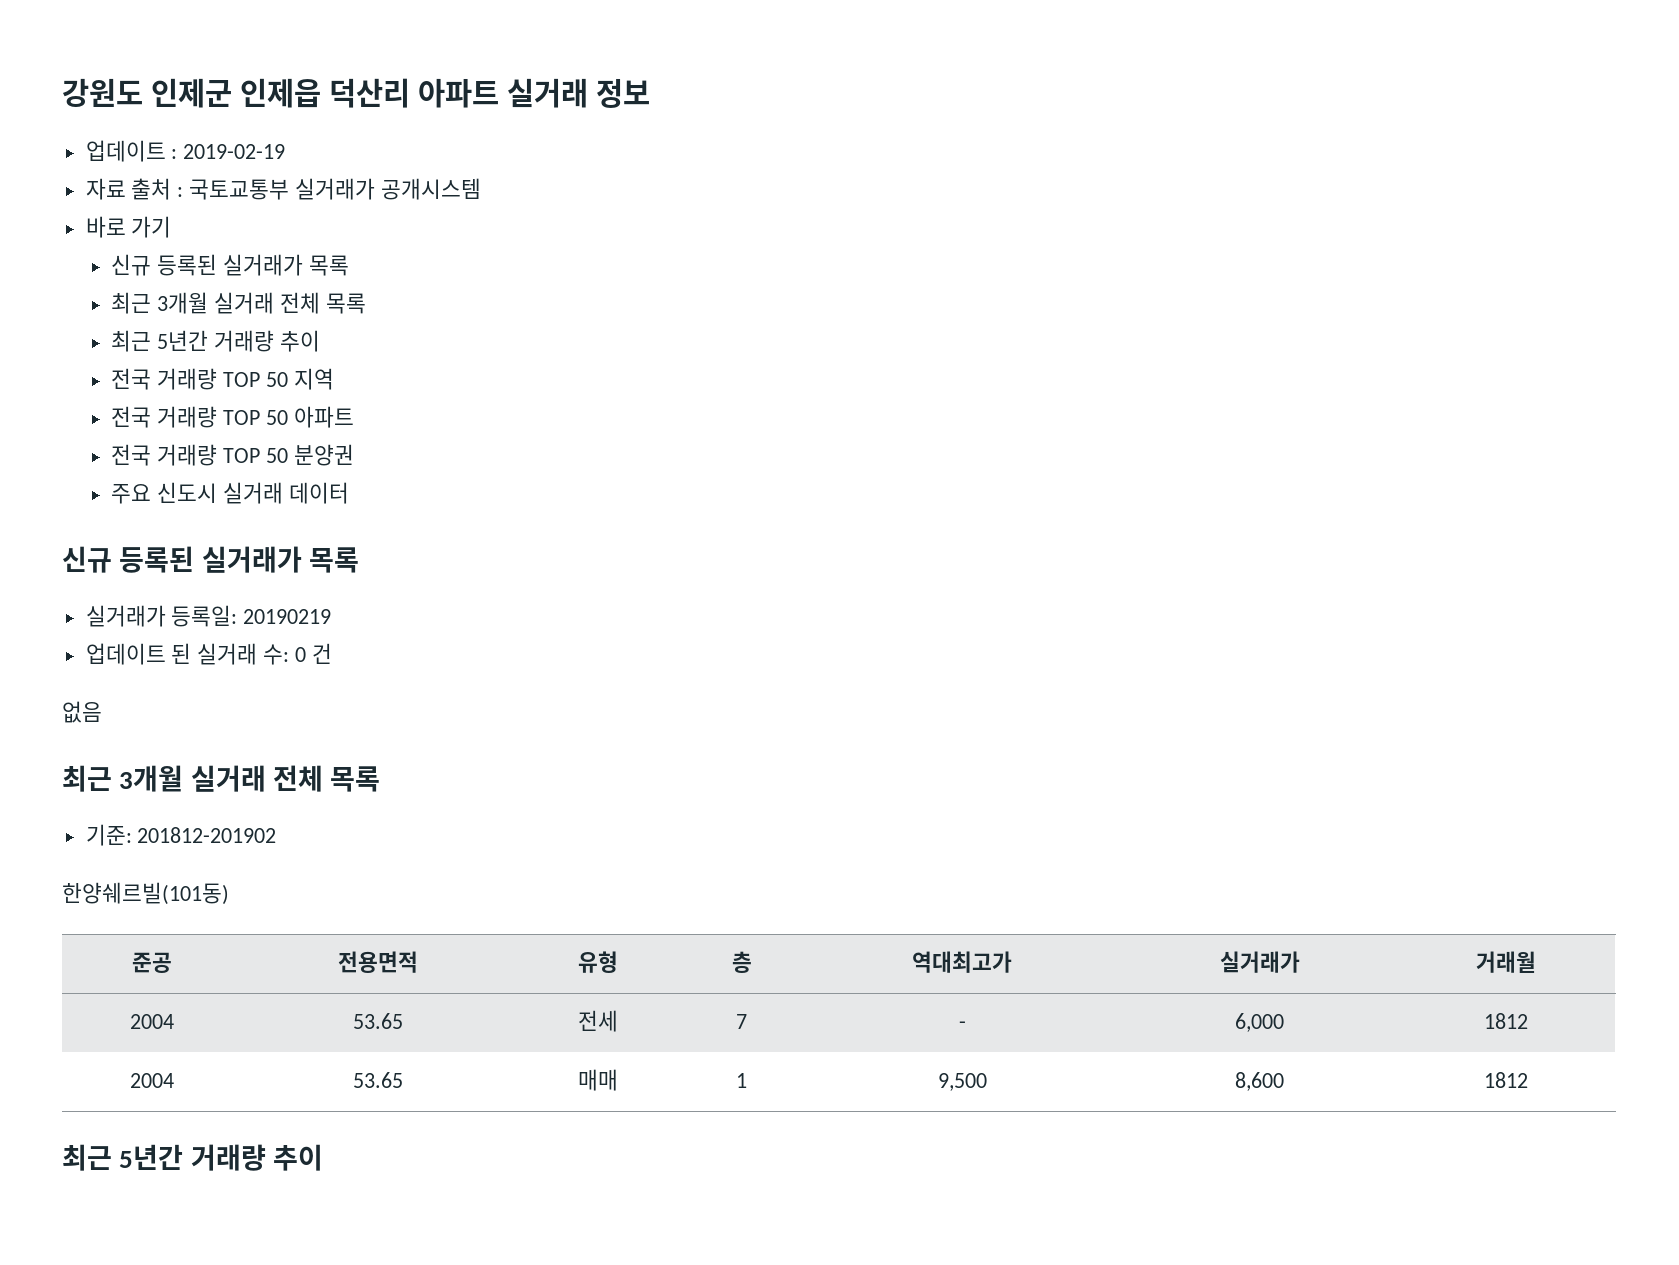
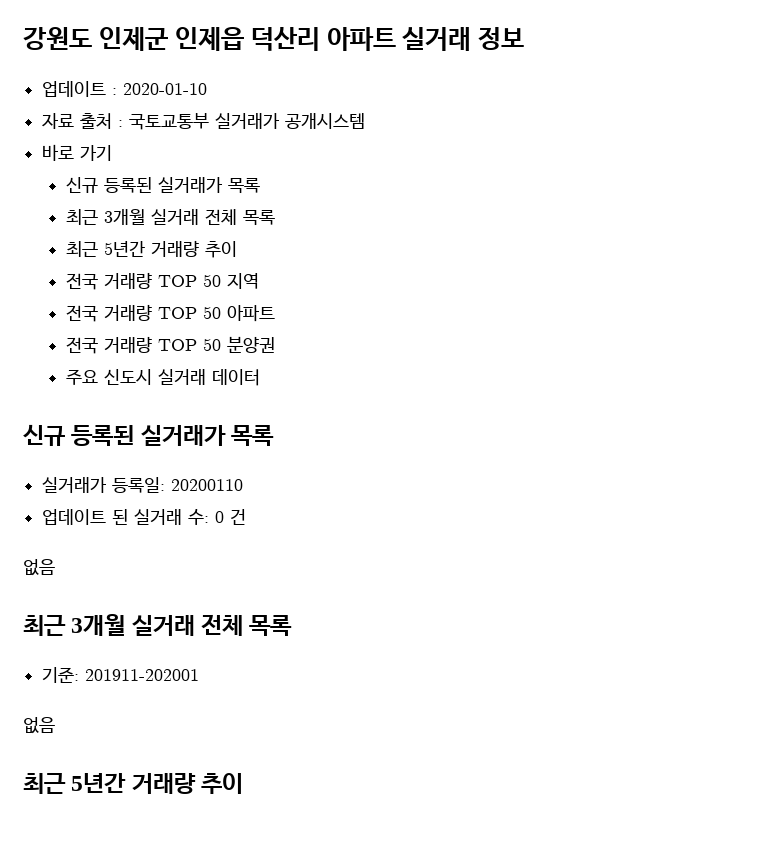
[183,144,286,159] 2019-02-19 -> [123,83,208,95] 2020-01-10
[243,609,332,624] 20190219 -> [171,479,244,491] 20200110
[137,827,277,843] [62,882,229,905] [132,952,172,973] [337,951,418,973] [578,951,618,973] [731,951,752,973] [912,951,1012,973] [1219,951,1300,973] [1475,951,1536,973] [130,1014,174,1029] [352,1013,403,1029] [578,1010,618,1032] [736,1014,747,1029] [958,1021,966,1029] [1235,1013,1284,1032] [1483,1013,1528,1029] [130,1073,174,1088] [352,1072,403,1088] [578,1069,618,1091] [736,1073,747,1088] [937,1073,987,1091] [1235,1072,1284,1091] [1483,1072,1528,1088] 201812-201902 // 한양쉐르빌(101동) // 준공 | 전용면적 | 유형 | 층 | 역대최고가 | 실거래가 | 거래월 // 2004 | 53.65 | 전세 | 7 | - | 6,000 | 1812 // 2004 | 53.65 | 매매 | 1 | 9,500 | 8,600 | 1812 -> [85,669,200,681] [23,717,55,734] 201911-202001 // 없음

